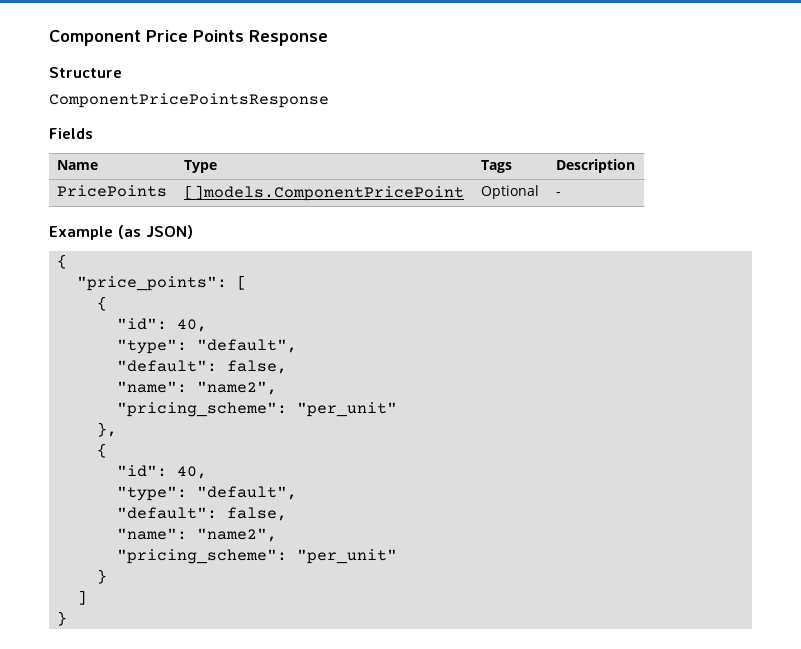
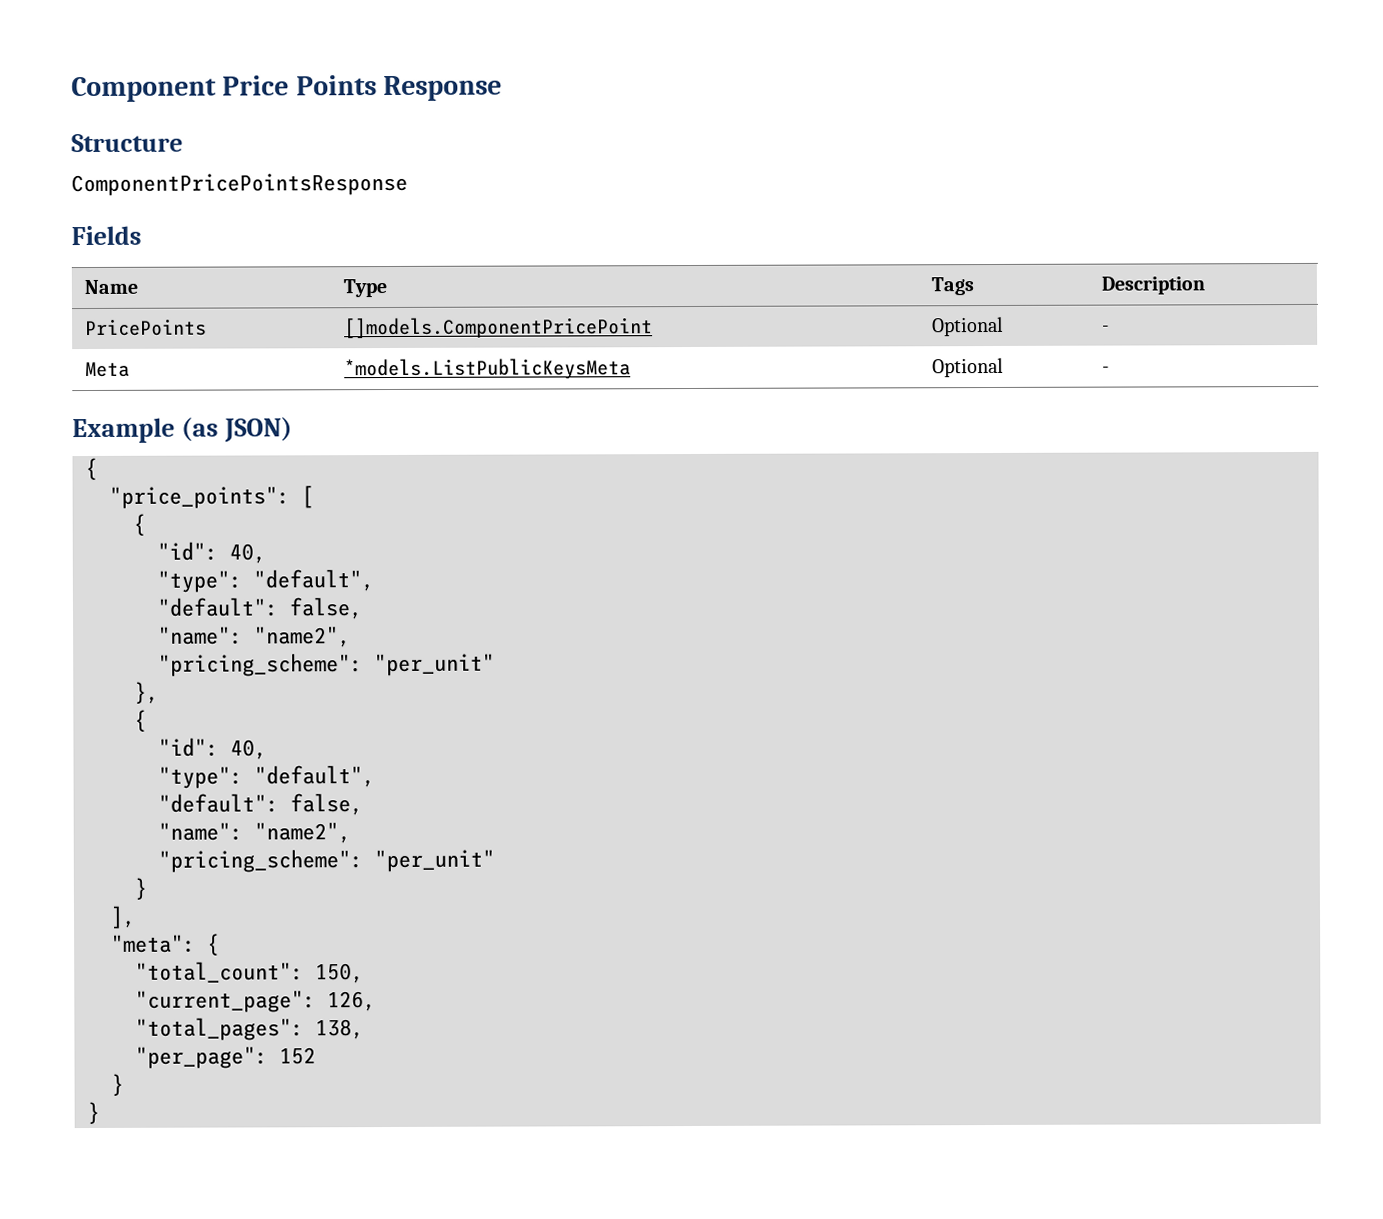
(562, 194) none -> [84,361,130,378] [343,358,631,380] [931,357,1004,378] [1101,366,1110,373] // Meta | *models.ListPublicKeysMeta | Optional | -
[77,590,88,605] [57,611,68,626] ] // } -> [110,905,137,929] [111,933,221,956] [135,961,365,984] [135,990,377,1013] [135,1017,365,1041] [135,1046,317,1069] [111,1073,125,1096] [87,1101,101,1125] ], // "meta": { // "total_count": 150, // "current_page": 126, // "total_pages": 138, // "per_page": 152 // } // }

